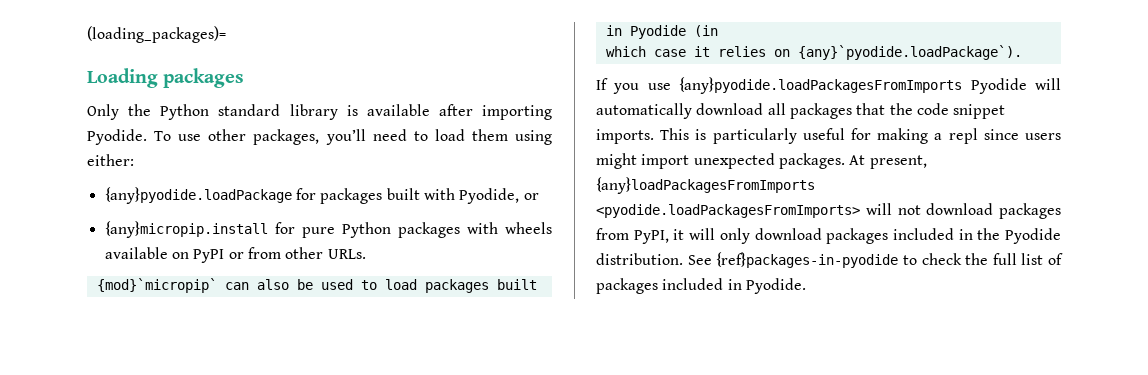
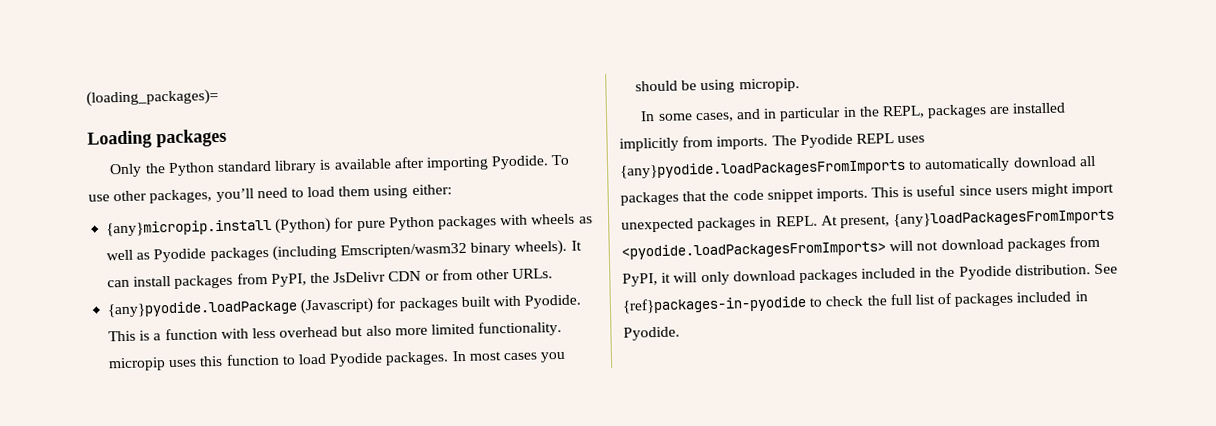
[104,187,539,204] // {any}pyodide.loadPackage for packages built with Pyodide, or -> (452, 190) none
(268, 229) none -> [275,217,332,234] (Python)
[104,247,366,263] [96,278,537,293] [605,25,718,39] [605,45,1022,60] [596,77,1061,94] available on PyPI or from other URLs. // {mod}`micropip` can also be used to load packages built in Pyodide (in // which case it relies on {any}`pyodide.loadPackage`). // If you use {any}pyodide.loadPackagesFromImports Pyodide will -> [578,216,593,224] [106,239,582,263] [107,268,554,289] [107,294,582,318] [108,320,563,342] [108,350,567,372] [635,78,800,94] [640,102,1067,123] [619,133,926,152] [620,158,923,179] as well as Pyodide packages (including Emscripten/wasm32 binary wheels). It can install packages from PyPI, the JsDelivr CDN or from other URLs. // {any}pyodide.loadPackage (Javascript) for packages built with Pyodide. This is a function with less overhead but also more limited functionality. micropip uses this function to load Pyodide packages. In most cases you should be using micropip. // In some cases, and in particular in the REPL, packages are installed implicitly from imports. The Pyodide REPL uses {any}pyodide.loadPackagesFromImports to
[712,128,978,144] particularly useful for making a repl -> [916,184,956,197] useful
[778,153,845,169] packages. -> [697,215,818,232] packages in REPL.

